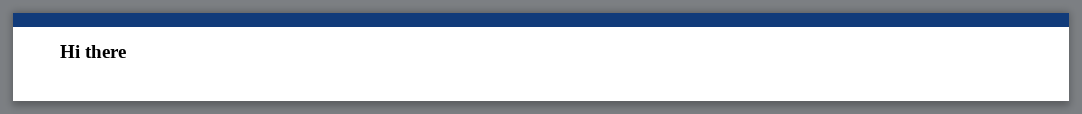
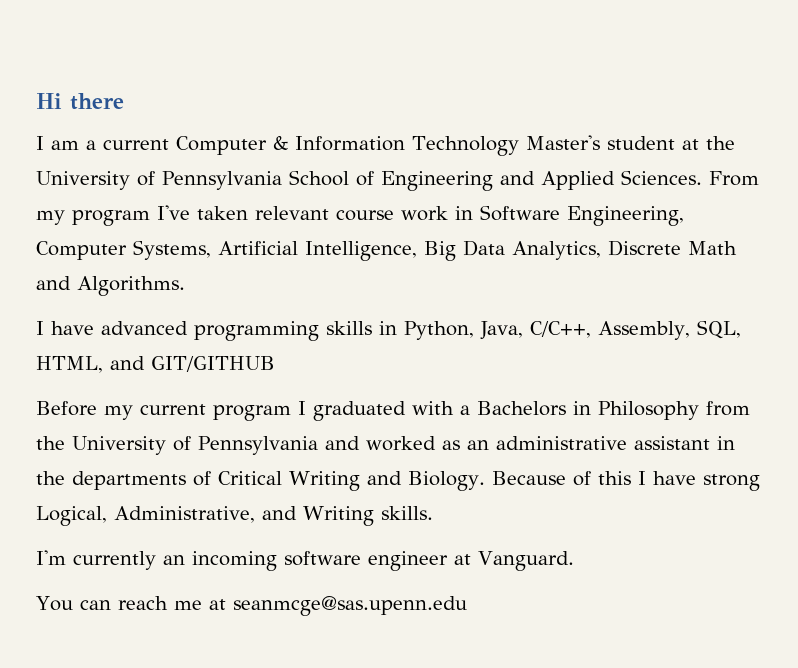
(127, 51) none -> [36,135,735,156] [36,170,759,191] [36,205,684,226] [36,240,737,261] [36,276,185,296] [36,320,741,341] [36,356,275,373] [36,401,750,421] [36,436,735,455] [36,471,760,491] [36,506,433,526] [36,550,574,571] [36,596,467,616] // I am a current Computer & Information Technology Master's student at the University of Pennsylvania School of Engineering and Applied Sciences. From my program I've taken relevant course work in Software Engineering, Computer Systems, Artificial Intelligence, Big Data Analytics, Discrete Math and Algorithms. // I have advanced programming skills in Python, Java, C/C++, Assembly, SQL, HTML, and GIT/GITHUB // Before my current program I graduated with a Bachelors in Philosophy from the University of Pennsylvania and worked as an administrative assistant in the departments of Critical Writing and Biology. Because of this I have strong Logical, Administrative, and Writing skills. // I'm currently an incoming software engineer at Vanguard. // You can reach me at seanmcge@sas.upenn.edu

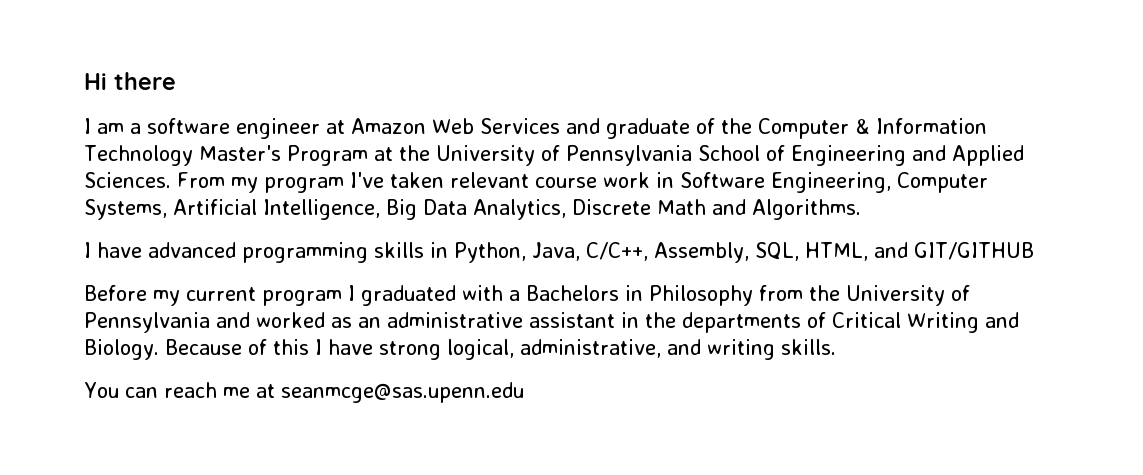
[103,139,169,150] current -> [147,118,752,139] software engineer at Amazon Web Services and graduate of the
[606,136,675,150] student -> [286,145,368,166] Program
[36,506,433,526] [36,550,574,571] Logical, Administrative, and Writing skills. // I'm currently an incoming software engineer at Vanguard. -> [446,339,836,360] logical, administrative, and writing skills.

